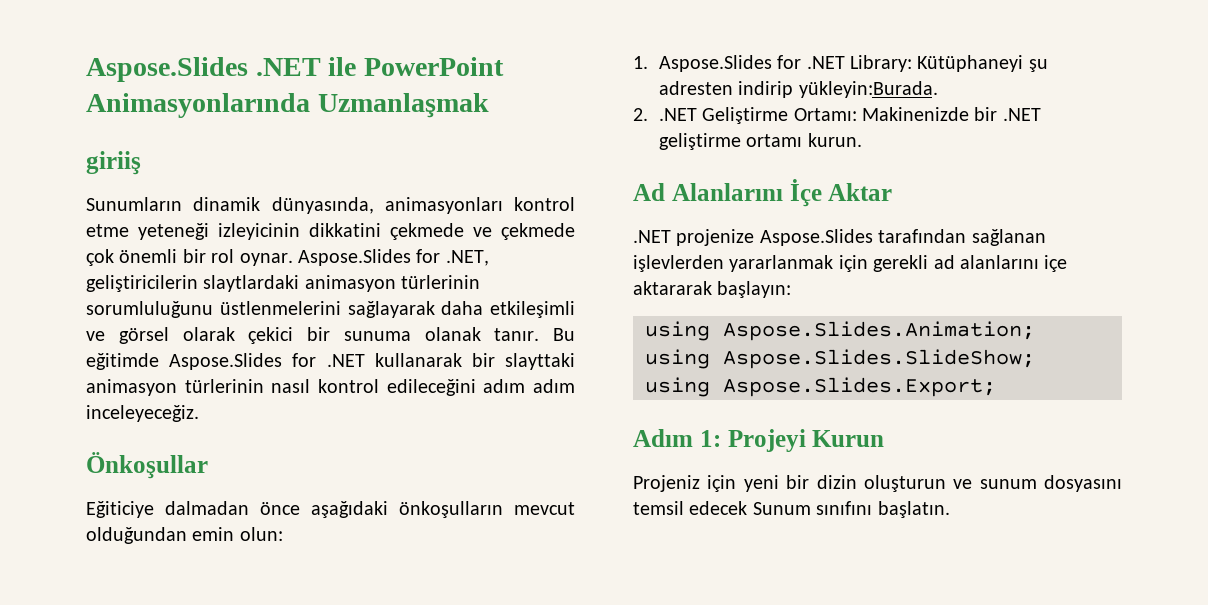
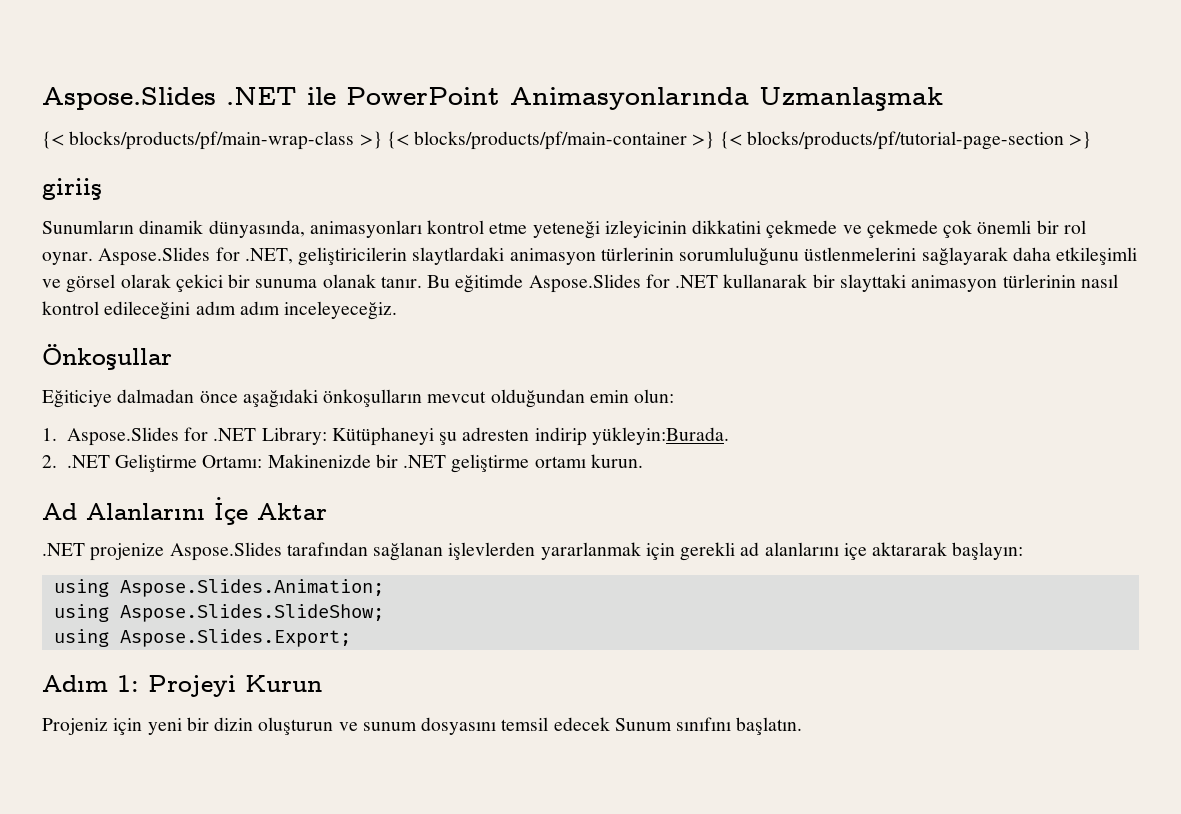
(489, 105) none -> [42,131,1092,150] // {< blocks/products/pf/main-wrap-class >} {< blocks/products/pf/main-container >} {< blocks/products/pf/tutorial-page-section >}

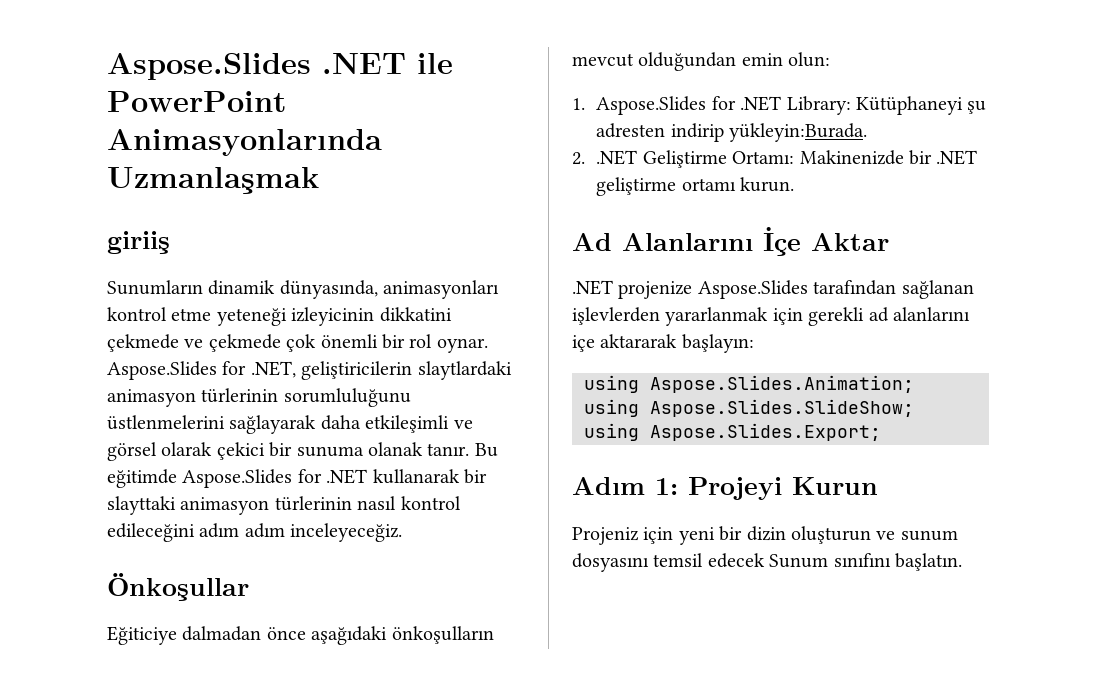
[42,131,1092,150] // {< blocks/products/pf/main-wrap-class >} {< blocks/products/pf/main-container >} {< blocks/products/pf/tutorial-page-section >} -> (319, 180) none

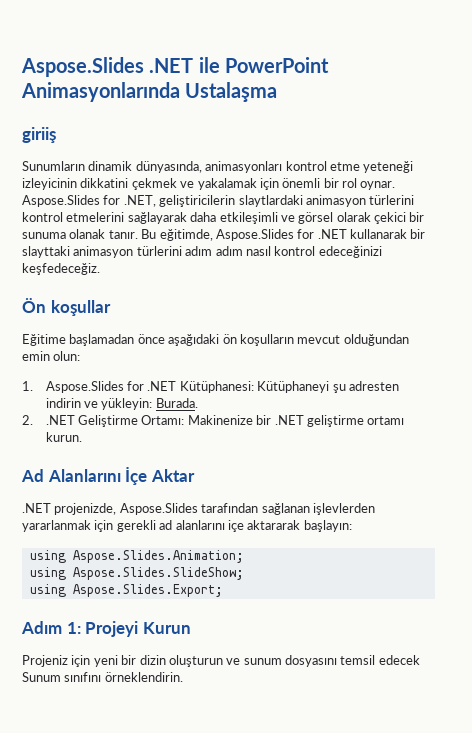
[107,167,319,194] Uzmanlaşmak -> [185,82,278,102] Ustalaşma
[107,334,317,352] çekmede ve çekmede çok -> [131,178,279,190] çekmek ve yakalamak için
[201,388,411,407] [107,415,225,430] türlerinin sorumluluğunu üstlenmelerini -> [369,195,415,205] [22,212,125,222] türlerini kontrol etmelerini
[107,469,177,488] eğitimde -> [159,229,213,241] eğitimde,
[274,496,461,511] [107,523,403,542] [107,573,249,601] [107,626,494,645] türlerinin nasıl kontrol edileceğini adım adım inceleyeceğiz. // Önkoşullar // Eğiticiye dalmadan önce aşağıdaki önkoşulların -> [136,246,382,258] [22,263,100,275] [22,298,111,316] [22,334,294,346] türlerini adım adım nasıl kontrol edeceğinizi keşfedeceğiz. // Ön koşullar // Eğitime başlamadan önce aşağıdaki ön koşulların
[786,96,851,115] Library: -> [179,381,254,393] Kütüphanesi:
[670,123,868,142] indirip yükleyin:Burada. -> [45,398,198,410] indirin ve yükleyin: Burada.
[799,150,904,165] Makinenizde -> [187,415,253,425] Makinenize
[618,281,693,299] projenize -> [54,503,117,515] projenizde,
[895,553,962,571] başlatın. -> [104,672,183,682] örneklendirin.

